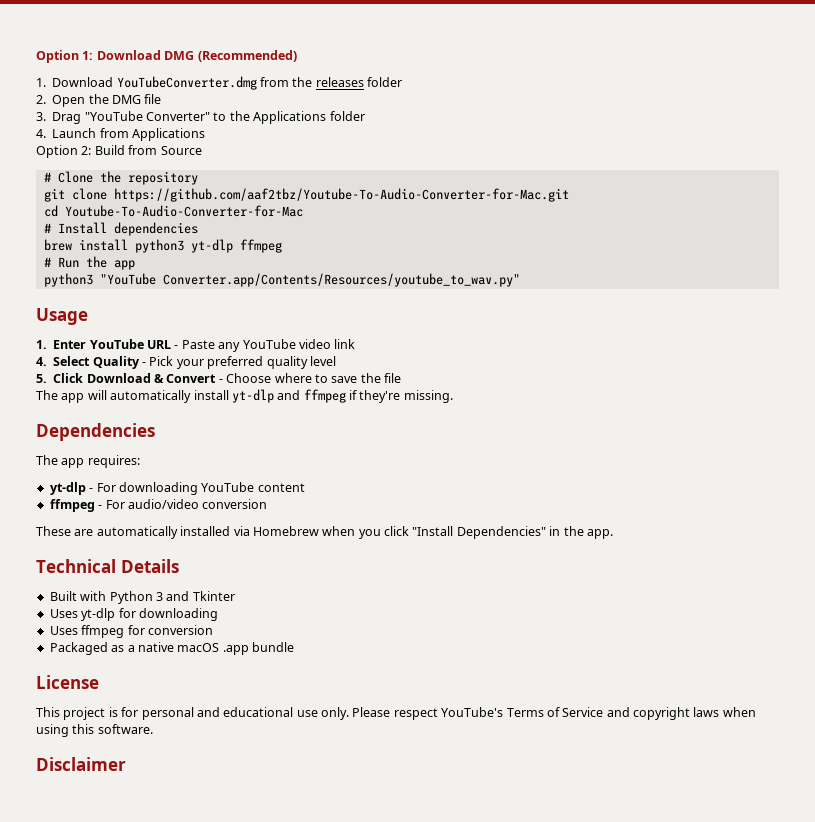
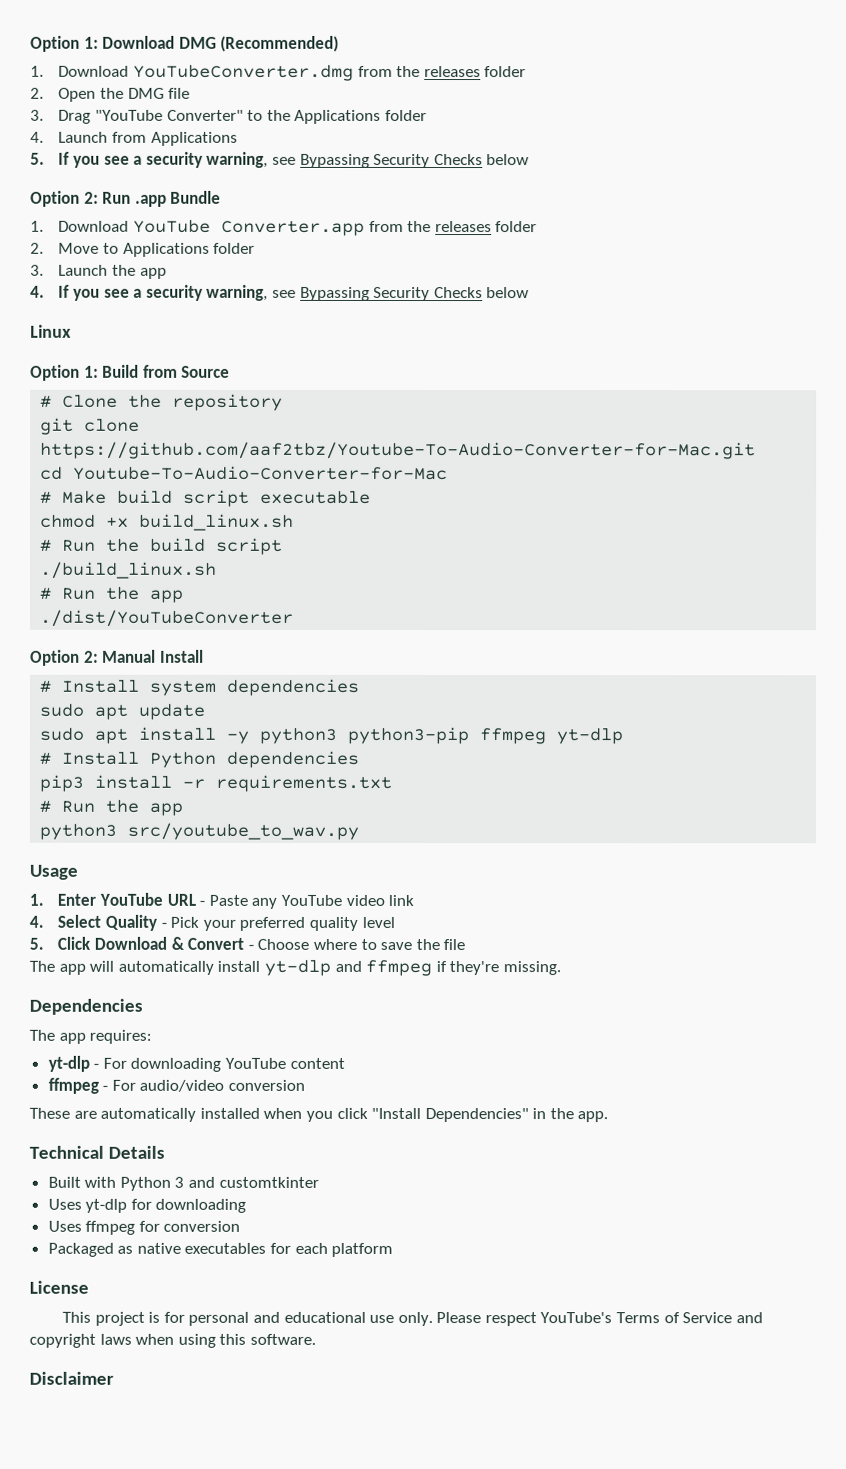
[36,145,92,158] Option 2: -> [30,151,530,169] [30,190,222,207] [30,219,538,236] [30,242,256,257] [30,264,167,279] [30,284,530,302] [30,324,72,338] [30,364,99,381] 5. If you see a security warning, see Bypassing Security Checks below // Option 2: Run .app Bundle // 1. Download YouTube Converter.app from the releases folder // 2. Move to Applications folder // 3. Launch the app // 4. If you see a security warning, see Bypassing Security Checks below // Linux // Option 1:
[57,222,198,236] [43,239,282,253] Install dependencies // brew install python3 yt-dlp ffmpeg -> [62,489,372,507] [40,513,295,531] [40,537,284,555] [40,561,218,579] [40,586,185,603] [40,609,295,627] [30,649,204,666] [40,678,361,696] [40,703,207,720] [39,726,625,745] [39,750,360,768] [39,774,393,792] Make build script executable // chmod +x build_linux.sh // # Run the build script // ./build_linux.sh // # Run the app // ./dist/YouTubeConverter // Option 2: Manual Install // # Install system dependencies // sudo apt update // sudo apt install -y python3 python3-pip ffmpeg yt-dlp // # Install Python dependencies // pip3 install -r requirements.txt
[99,273,520,287] "YouTube Converter.app/Contents/Resources/youtube_to_wav.py" -> [127,822,360,840] src/youtube_to_wav.py
[233,526,319,536] via Homebrew -> (260, 1113) none
[192,591,235,601] Tkinter -> [218,1176,319,1188] customtkinter
[127,642,294,655] a native macOS .app bundle -> [136,1242,394,1257] native executables for each platform

